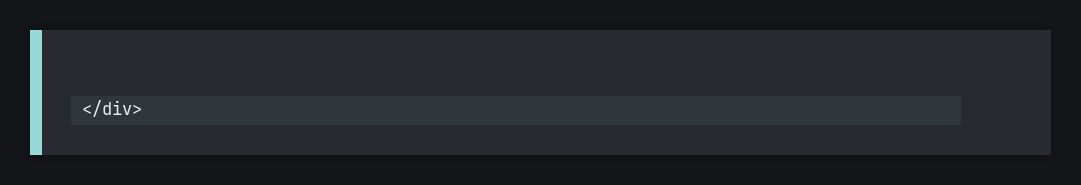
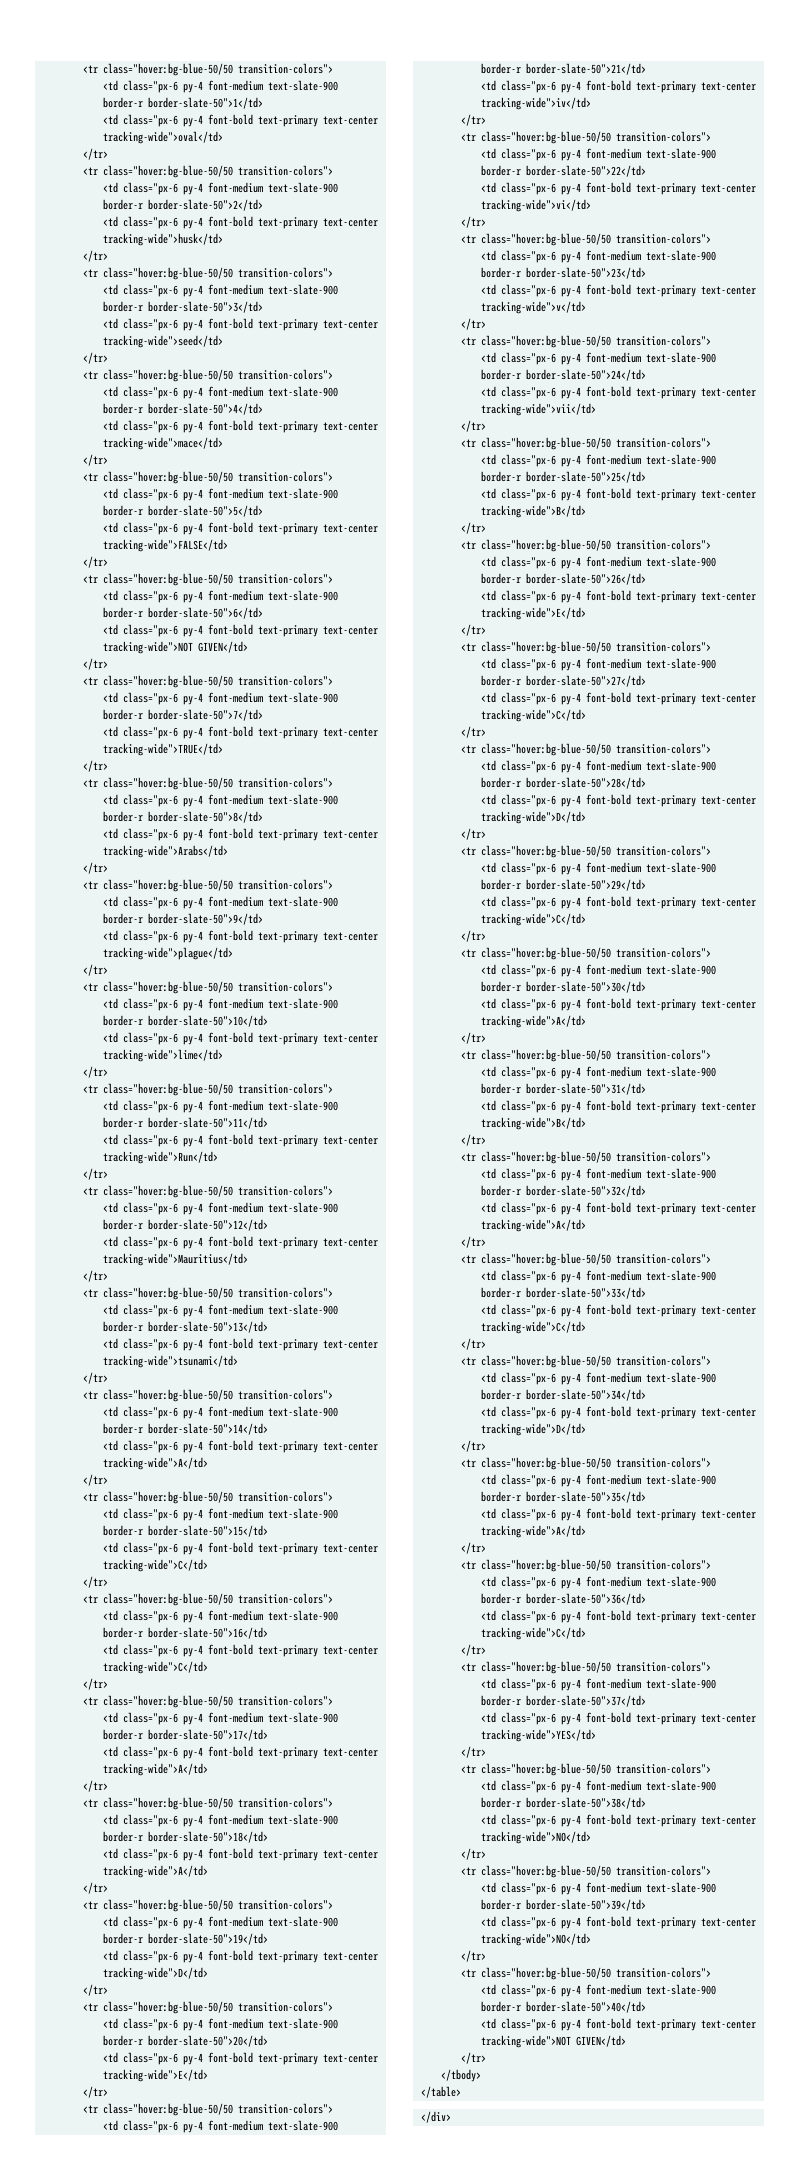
(81, 108) none -> [82,63,333,76] [102,80,338,93] [102,97,263,109] [102,114,378,127] [102,131,223,144] [82,148,108,160] [82,165,333,178] [102,182,338,195] [102,199,263,211] [102,216,378,229] [102,233,223,246] [82,250,108,262] [82,267,333,280] [102,284,338,297] [102,301,263,313] [102,318,378,331] [102,335,223,348] [82,352,108,364] [82,369,333,382] [102,386,338,399] [102,403,263,415] [102,420,378,433] [102,437,223,450] [82,454,108,466] [82,471,333,484] [102,488,338,501] [102,505,263,517] [102,522,378,535] [102,539,228,552] [82,556,108,568] [82,573,333,586] [102,590,338,603] [102,607,263,619] [102,624,378,637] [102,641,248,654] [82,658,108,670] [82,675,333,688] [102,692,338,705] [102,709,263,721] [102,726,378,739] [102,743,223,756] [82,760,108,772] [82,777,333,790] [102,794,338,807] [102,811,263,823] [102,828,378,841] [102,845,228,858] [82,862,108,874] [82,879,333,892] [102,896,338,909] [102,913,263,925] [102,930,378,943] [102,947,233,960] [82,964,108,976] [82,981,333,994] [102,998,338,1011] [102,1015,268,1027] [102,1032,378,1045] [102,1049,223,1062] [82,1066,108,1078] [82,1083,333,1096] [102,1100,338,1113] [102,1117,268,1129] [102,1134,378,1147] [102,1151,218,1164] [82,1168,108,1180] [82,1185,333,1198] [102,1202,338,1215] [102,1219,268,1231] [102,1236,378,1249] [102,1253,248,1266] [82,1270,108,1282] [82,1287,333,1300] [102,1304,338,1317] [102,1321,268,1333] [102,1338,378,1351] [102,1355,238,1368] [82,1372,108,1384] [82,1389,333,1402] [102,1406,338,1419] [102,1423,268,1435] [102,1440,378,1453] [102,1457,208,1470] [82,1474,108,1486] [82,1491,333,1504] [102,1508,338,1521] [102,1525,268,1537] [102,1542,378,1555] [102,1559,208,1572] [82,1576,108,1588] [82,1593,333,1606] [102,1610,338,1623] [102,1627,268,1639] [102,1644,378,1657] [102,1661,208,1674] [82,1678,108,1690] [82,1695,333,1708] [102,1712,338,1725] [102,1729,268,1741] [102,1746,378,1759] [102,1763,208,1776] [82,1780,108,1792] [82,1797,333,1810] [102,1814,338,1827] [102,1831,268,1843] [102,1848,378,1861] [102,1865,208,1878] [82,1882,108,1894] [82,1899,333,1912] [102,1916,338,1929] [102,1933,268,1945] [102,1950,378,1963] [102,1967,208,1980] [82,1984,108,1996] [82,2001,333,2014] [102,2018,338,2031] [102,2035,268,2047] [102,2052,378,2065] [102,2069,208,2082] [82,2086,108,2098] [82,2103,333,2116] [102,2120,338,2133] [480,63,646,75] [480,80,756,93] [480,97,591,110] [460,114,486,126] [460,131,711,144] [480,148,716,161] [480,165,646,177] [480,182,756,195] [480,199,591,212] [460,216,486,228] [460,233,711,246] [480,250,716,263] [480,267,646,279] [480,284,756,297] [480,301,586,314] [460,318,486,330] [460,335,711,348] [480,352,716,365] [480,369,646,381] [480,386,756,399] [480,403,596,416] [460,420,486,432] [460,437,711,450] [480,454,716,467] [480,471,646,483] [480,488,756,501] [480,505,586,518] [460,522,486,534] [460,539,711,552] [480,556,716,569] [480,573,646,585] [480,590,756,603] [480,607,586,620] [460,624,486,636] [460,641,711,654] [480,658,716,671] [480,675,646,687] [480,692,756,705] [480,709,586,722] [460,726,486,738] [460,743,711,756] [480,760,716,773] [480,777,646,789] [480,794,756,807] [480,811,586,824] [460,828,486,840] [460,845,711,858] [480,862,716,875] [480,879,646,891] [480,896,756,909] [480,913,586,926] [460,930,486,942] [460,947,711,960] [480,964,716,977] [480,981,646,993] [480,998,756,1011] [480,1015,586,1028] [460,1032,486,1044] [460,1049,711,1062] [480,1066,716,1079] [480,1083,646,1095] [480,1100,756,1113] [480,1117,586,1130] [460,1134,486,1146] [460,1151,711,1164] [480,1168,716,1181] [480,1185,646,1197] [480,1202,756,1215] [480,1219,586,1232] [460,1236,486,1248] [460,1253,711,1266] [480,1270,716,1283] [480,1287,646,1299] [480,1304,756,1317] [480,1321,586,1334] [460,1338,486,1350] [460,1355,711,1368] [480,1372,716,1385] [480,1389,646,1401] [480,1406,756,1419] [480,1423,586,1436] [460,1440,486,1452] [460,1457,711,1470] [480,1474,716,1487] [480,1491,646,1503] [480,1508,756,1521] [480,1525,586,1538] [460,1542,486,1554] [460,1559,711,1572] [480,1576,716,1589] [480,1593,646,1605] [480,1610,756,1623] [480,1627,586,1640] [460,1644,486,1656] [460,1661,711,1674] [480,1678,716,1691] [480,1695,646,1707] [480,1712,756,1725] [480,1729,596,1742] [460,1746,486,1758] [460,1763,711,1776] [480,1780,716,1793] [480,1797,646,1809] [480,1814,756,1827] [480,1831,591,1844] [460,1848,486,1860] [460,1865,711,1878] [480,1882,716,1895] [480,1899,646,1911] [480,1916,756,1929] [480,1933,591,1946] [460,1950,486,1962] [460,1967,711,1980] [480,1984,716,1997] [480,2001,646,2013] [480,2018,756,2031] [480,2035,626,2048] [460,2052,486,2064] [440,2069,481,2082] [420,2086,461,2098] <tr class="hover:bg-blue-50/50 transition-colors"> // <td class="px-6 py-4 font-medium text-slate-900 border-r border-slate-50">1</td> // <td class="px-6 py-4 font-bold text-primary text-center tracking-wide">oval</td> // </tr> // <tr class="hover:bg-blue-50/50 transition-colors"> // <td class="px-6 py-4 font-medium text-slate-900 border-r border-slate-50">2</td> // <td class="px-6 py-4 font-bold text-primary text-center tracking-wide">husk</td> // </tr> // <tr class="hover:bg-blue-50/50 transition-colors"> // <td class="px-6 py-4 font-medium text-slate-900 border-r border-slate-50">3</td> // <td class="px-6 py-4 font-bold text-primary text-center tracking-wide">seed</td> // </tr> // <tr class="hover:bg-blue-50/50 transition-colors"> // <td class="px-6 py-4 font-medium text-slate-900 border-r border-slate-50">4</td> // <td class="px-6 py-4 font-bold text-primary text-center tracking-wide">mace</td> // </tr> // <tr class="hover:bg-blue-50/50 transition-colors"> // <td class="px-6 py-4 font-medium text-slate-900 border-r border-slate-50">5</td> // <td class="px-6 py-4 font-bold text-primary text-center tracking-wide">FALSE</td> // </tr> // <tr class="hover:bg-blue-50/50 transition-colors"> // <td class="px-6 py-4 font-medium text-slate-900 border-r border-slate-50">6</td> // <td class="px-6 py-4 font-bold text-primary text-center tracking-wide">NOT GIVEN</td> // </tr> // <tr class="hover:bg-blue-50/50 transition-colors"> // <td class="px-6 py-4 font-medium text-slate-900 border-r border-slate-50">7</td> // <td class="px-6 py-4 font-bold text-primary text-center tracking-wide">TRUE</td> // </tr> // <tr class="hover:bg-blue-50/50 transition-colors"> // <td class="px-6 py-4 font-medium text-slate-900 border-r border-slate-50">8</td> // <td class="px-6 py-4 font-bold text-primary text-center tracking-wide">Arabs</td> // </tr> // <tr class="hover:bg-blue-50/50 transition-colors"> // <td class="px-6 py-4 font-medium text-slate-900 border-r border-slate-50">9</td> // <td class="px-6 py-4 font-bold text-primary text-center tracking-wide">plague</td> // </tr> // <tr class="hover:bg-blue-50/50 transition-colors"> // <td class="px-6 py-4 font-medium text-slate-900 border-r border-slate-50">10</td> // <td class="px-6 py-4 font-bold text-primary text-center tracking-wide">lime</td> // </tr> // <tr class="hover:bg-blue-50/50 transition-colors"> // <td class="px-6 py-4 font-medium text-slate-900 border-r border-slate-50">11</td> // <td class="px-6 py-4 font-bold text-primary text-center tracking-wide">Run</td> // </tr> // <tr class="hover:bg-blue-50/50 transition-colors"> // <td class="px-6 py-4 font-medium text-slate-900 border-r border-slate-50">12</td> // <td class="px-6 py-4 font-bold text-primary text-center tracking-wide">Mauritius</td> // </tr> // <tr class="hover:bg-blue-50/50 transition-colors"> // <td class="px-6 py-4 font-medium text-slate-900 border-r border-slate-50">13</td> // <td class="px-6 py-4 font-bold text-primary text-center tracking-wide">tsunami</td> // </tr> // <tr class="hover:bg-blue-50/50 transition-colors"> // <td class="px-6 py-4 font-medium text-slate-900 border-r border-slate-50">14</td> // <td class="px-6 py-4 font-bold text-primary text-center tracking-wide">A</td> // </tr> // <tr class="hover:bg-blue-50/50 transition-colors"> // <td class="px-6 py-4 font-medium text-slate-900 border-r border-slate-50">15</td> // <td class="px-6 py-4 font-bold text-primary text-center tracking-wide">C</td> // </tr> // <tr class="hover:bg-blue-50/50 transition-colors"> // <td class="px-6 py-4 font-medium text-slate-900 border-r border-slate-50">16</td> // <td class="px-6 py-4 font-bold text-primary text-center tracking-wide">C</td> // </tr> // <tr class="hover:bg-blue-50/50 transition-colors"> // <td class="px-6 py-4 font-medium text-slate-900 border-r border-slate-50">17</td> // <td class="px-6 py-4 font-bold text-primary text-center tracking-wide">A</td> // </tr> // <tr class="hover:bg-blue-50/50 transition-colors"> // <td class="px-6 py-4 font-medium text-slate-900 border-r border-slate-50">18</td> // <td class="px-6 py-4 font-bold text-primary text-center tracking-wide">A</td> // </tr> // <tr class="hover:bg-blue-50/50 transition-colors"> // <td class="px-6 py-4 font-medium text-slate-900 border-r border-slate-50">19</td> // <td class="px-6 py-4 font-bold text-primary text-center tracking-wide">D</td> // </tr> // <tr class="hover:bg-blue-50/50 transition-colors"> // <td class="px-6 py-4 font-medium text-slate-900 border-r border-slate-50">20</td> // <td class="px-6 py-4 font-bold text-primary text-center tracking-wide">E</td> // </tr> // <tr class="hover:bg-blue-50/50 transition-colors"> // <td class="px-6 py-4 font-medium text-slate-900 border-r border-slate-50">21</td> // <td class="px-6 py-4 font-bold text-primary text-center tracking-wide">iv</td> // </tr> // <tr class="hover:bg-blue-50/50 transition-colors"> // <td class="px-6 py-4 font-medium text-slate-900 border-r border-slate-50">22</td> // <td class="px-6 py-4 font-bold text-primary text-center tracking-wide">vi</td> // </tr> // <tr class="hover:bg-blue-50/50 transition-colors"> // <td class="px-6 py-4 font-medium text-slate-900 border-r border-slate-50">23</td> // <td class="px-6 py-4 font-bold text-primary text-center tracking-wide">v</td> // </tr> // <tr class="hover:bg-blue-50/50 transition-colors"> // <td class="px-6 py-4 font-medium text-slate-900 border-r border-slate-50">24</td> // <td class="px-6 py-4 font-bold text-primary text-center tracking-wide">vii</td> // </tr> // <tr class="hover:bg-blue-50/50 transition-colors"> // <td class="px-6 py-4 font-medium text-slate-900 border-r border-slate-50">25</td> // <td class="px-6 py-4 font-bold text-primary text-center tracking-wide">B</td> // </tr> // <tr class="hover:bg-blue-50/50 transition-colors"> // <td class="px-6 py-4 font-medium text-slate-900 border-r border-slate-50">26</td> // <td class="px-6 py-4 font-bold text-primary text-center tracking-wide">E</td> // </tr> // <tr class="hover:bg-blue-50/50 transition-colors"> // <td class="px-6 py-4 font-medium text-slate-900 border-r border-slate-50">27</td> // <td class="px-6 py-4 font-bold text-primary text-center tracking-wide">C</td> // </tr> // <tr class="hover:bg-blue-50/50 transition-colors"> // <td class="px-6 py-4 font-medium text-slate-900 border-r border-slate-50">28</td> // <td class="px-6 py-4 font-bold text-primary text-center tracking-wide">D</td> // </tr> // <tr class="hover:bg-blue-50/50 transition-colors"> // <td class="px-6 py-4 font-medium text-slate-900 border-r border-slate-50">29</td> // <td class="px-6 py-4 font-bold text-primary text-center tracking-wide">C</td> // </tr> // <tr class="hover:bg-blue-50/50 transition-colors"> // <td class="px-6 py-4 font-medium text-slate-900 border-r border-slate-50">30</td> // <td class="px-6 py-4 font-bold text-primary text-center tracking-wide">A</td> // </tr> // <tr class="hover:bg-blue-50/50 transition-colors"> // <td class="px-6 py-4 font-medium text-slate-900 border-r border-slate-50">31</td> // <td class="px-6 py-4 font-bold text-primary text-center tracking-wide">B</td> // </tr> // <tr class="hover:bg-blue-50/50 transition-colors"> // <td class="px-6 py-4 font-medium text-slate-900 border-r border-slate-50">32</td> // <td class="px-6 py-4 font-bold text-primary text-center tracking-wide">A</td> // </tr> // <tr class="hover:bg-blue-50/50 transition-colors"> // <td class="px-6 py-4 font-medium text-slate-900 border-r border-slate-50">33</td> // <td class="px-6 py-4 font-bold text-primary text-center tracking-wide">C</td> // </tr> // <tr class="hover:bg-blue-50/50 transition-colors"> // <td class="px-6 py-4 font-medium text-slate-900 border-r border-slate-50">34</td> // <td class="px-6 py-4 font-bold text-primary text-center tracking-wide">D</td> // </tr> // <tr class="hover:bg-blue-50/50 transition-colors"> // <td class="px-6 py-4 font-medium text-slate-900 border-r border-slate-50">35</td> // <td class="px-6 py-4 font-bold text-primary text-center tracking-wide">A</td> // </tr> // <tr class="hover:bg-blue-50/50 transition-colors"> // <td class="px-6 py-4 font-medium text-slate-900 border-r border-slate-50">36</td> // <td class="px-6 py-4 font-bold text-primary text-center tracking-wide">C</td> // </tr> // <tr class="hover:bg-blue-50/50 transition-colors"> // <td class="px-6 py-4 font-medium text-slate-900 border-r border-slate-50">37</td> // <td class="px-6 py-4 font-bold text-primary text-center tracking-wide">YES</td> // </tr> // <tr class="hover:bg-blue-50/50 transition-colors"> // <td class="px-6 py-4 font-medium text-slate-900 border-r border-slate-50">38</td> // <td class="px-6 py-4 font-bold text-primary text-center tracking-wide">NO</td> // </tr> // <tr class="hover:bg-blue-50/50 transition-colors"> // <td class="px-6 py-4 font-medium text-slate-900 border-r border-slate-50">39</td> // <td class="px-6 py-4 font-bold text-primary text-center tracking-wide">NO</td> // </tr> // <tr class="hover:bg-blue-50/50 transition-colors"> // <td class="px-6 py-4 font-medium text-slate-900 border-r border-slate-50">40</td> // <td class="px-6 py-4 font-bold text-primary text-center tracking-wide">NOT GIVEN</td> // </tr> // </tbody> // </table> //

